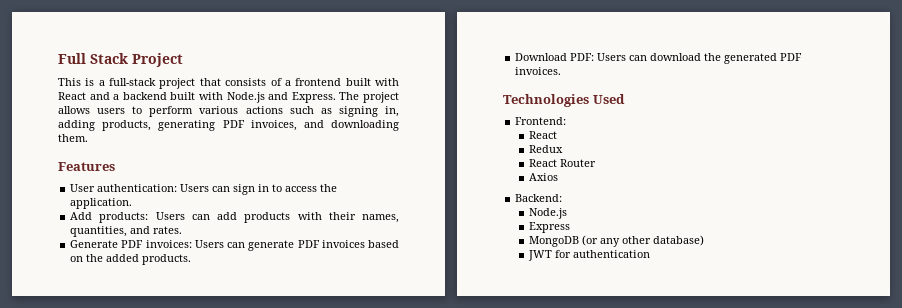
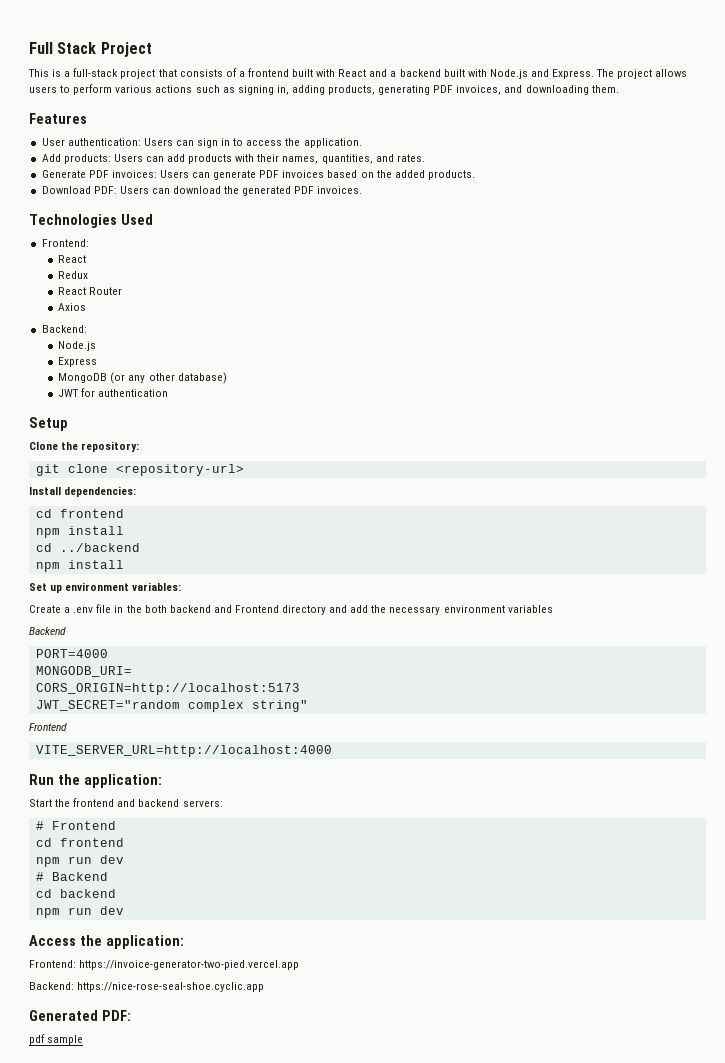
(650, 254) none -> [29,417,68,431] [29,441,140,452] [35,464,244,476] [29,486,137,497] [35,509,124,518] [35,526,124,538] [35,543,140,552] [35,560,124,572] [29,582,182,593] [29,604,553,615] [29,627,66,635] [35,649,108,658] [35,666,132,677] [35,683,300,695] [35,700,308,712] [29,723,67,731] [35,745,332,757] [29,774,162,788] [29,798,223,807] [35,821,116,830] [35,838,124,847] [35,855,124,867] [35,872,108,881] [35,889,116,898] [35,906,124,918] [29,935,184,949] [29,960,300,970] [29,982,265,992] [29,1010,131,1021] [29,1034,84,1045] // Setup // Clone the repository: // git clone <repository-url> // Install dependencies: // cd frontend // npm install // cd ../backend // npm install // Set up environment variables: // Create a .env file in the both backend and Frontend directory and add the necessary environment variables // Backend // PORT=4000 // MONGODB_URI= // CORS_ORIGIN=http://localhost:5173 // JWT_SECRET="random complex string" // Frontend // VITE_SERVER_URL=http://localhost:4000 // Run the application: // Start the frontend and backend servers: // # Frontend // cd frontend // npm run dev // # Backend // cd backend // npm run dev // Access the application: // Frontend: https://invoice-generator-two-pied.vercel.app // Backend: https://nice-rose-seal-shoe.cyclic.app // Generated PDF: // pdf sample

